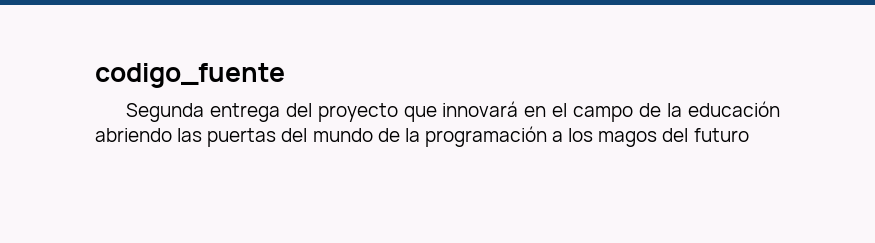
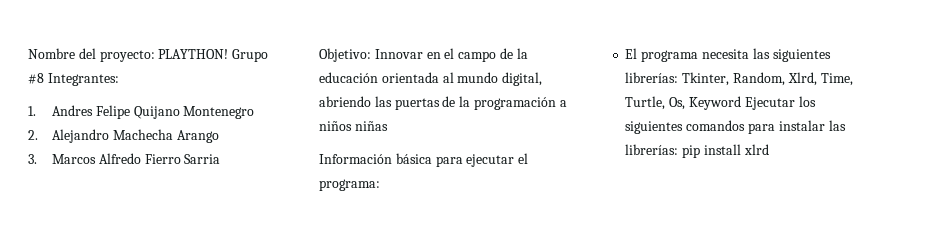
[95,63,285,88] [125,101,519,122] codigo_fuente // Segunda entrega del proyecto que innovará -> [28,48,269,62] [28,73,119,86] [28,105,255,119] [28,129,219,143] [28,153,221,164] [319,48,423,62] Nombre del proyecto: PLAYTHON! Grupo #8 Integrantes: // 1. Andres Felipe Quijano Montenegro // 2. Alejandro Machecha Arango // 3. Marcos Alfredo Fierro Sarria // Objetivo: Innovar
(780, 109) none -> [381,72,543,86] orientada al mundo digital,
[281,128,373,142] del mundo -> (440, 104) none
[568,128,749,147] los magos del futuro -> [319,121,388,131] [319,153,529,167] [319,179,380,191] [625,48,831,62] [625,72,853,86] [625,96,816,110] [625,120,846,134] [625,144,769,158] niños niñas // Información básica para ejecutar el programa: // El programa necesita las siguientes librerías: Tkinter, Random, Xlrd, Time, Turtle, Os, Keyword Ejecutar los siguientes comandos para instalar las librerías: pip install xlrd

